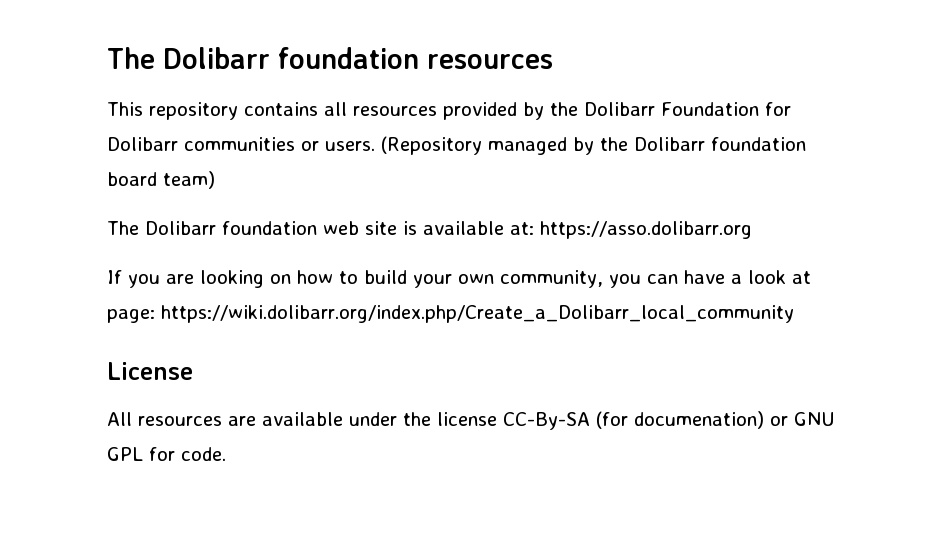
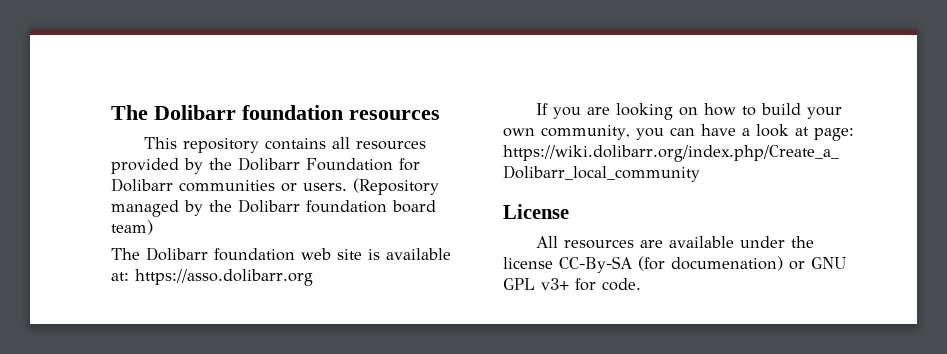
(143, 454) none -> [541,278,569,290] v3+

